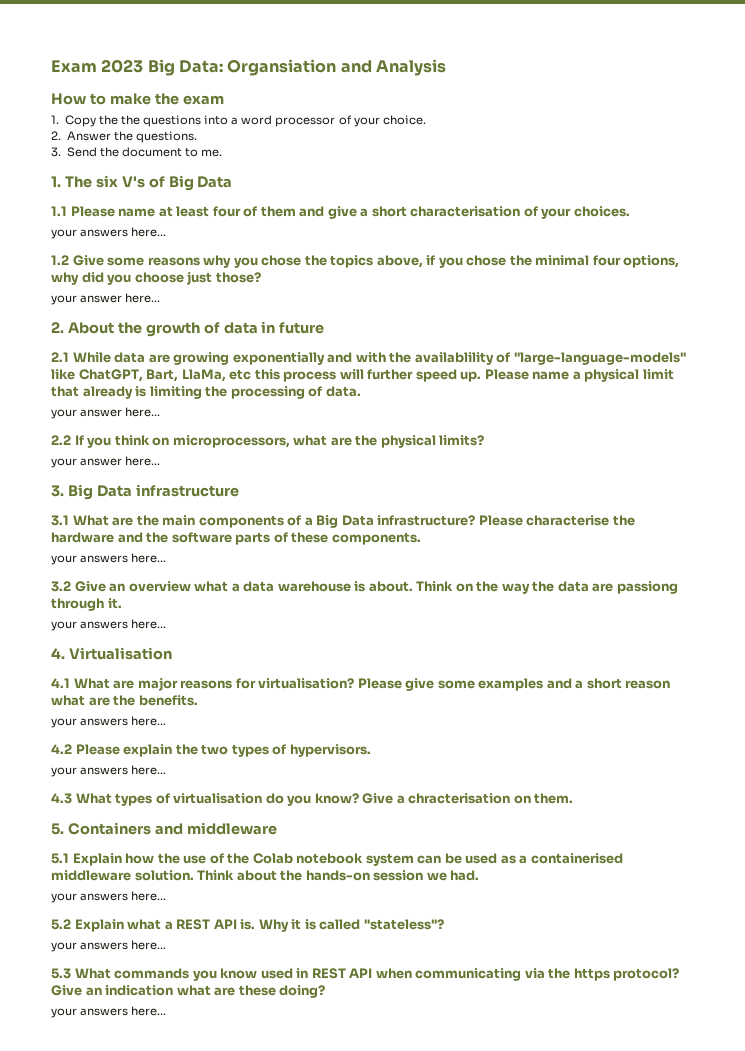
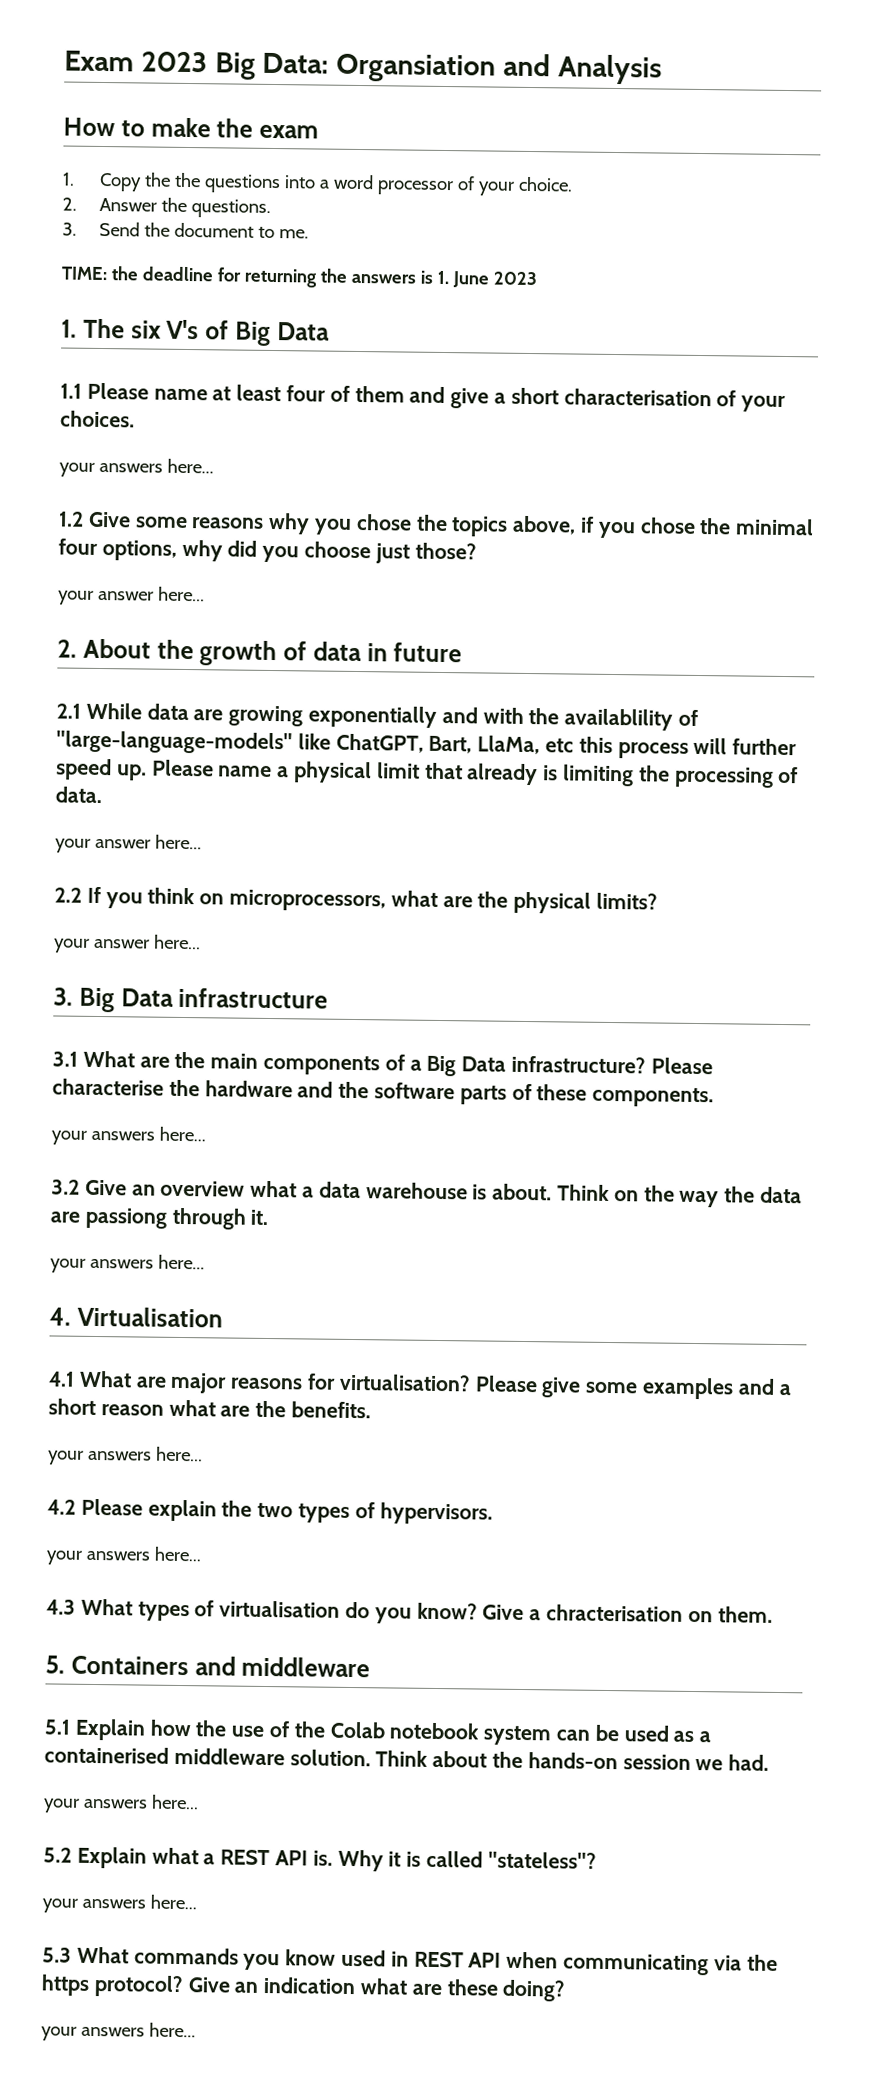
(223, 153) none -> [61,266,537,288] // TIME: the deadline for returning the answers is 1. June 2023

